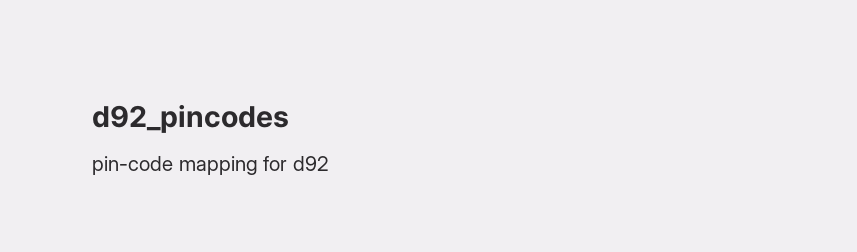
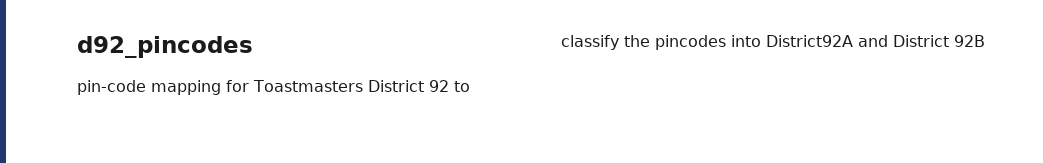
[292,156,329,171] d92 -> [253,80,470,92] [561,35,985,50] Toastmasters District 92 to classify the pincodes into District92A and District 92B

